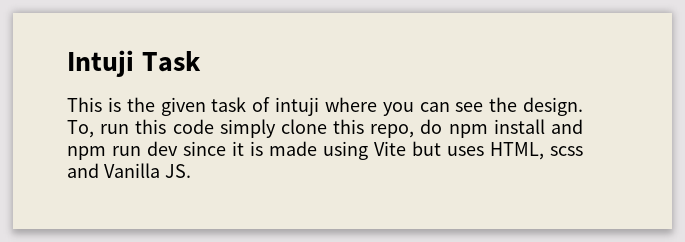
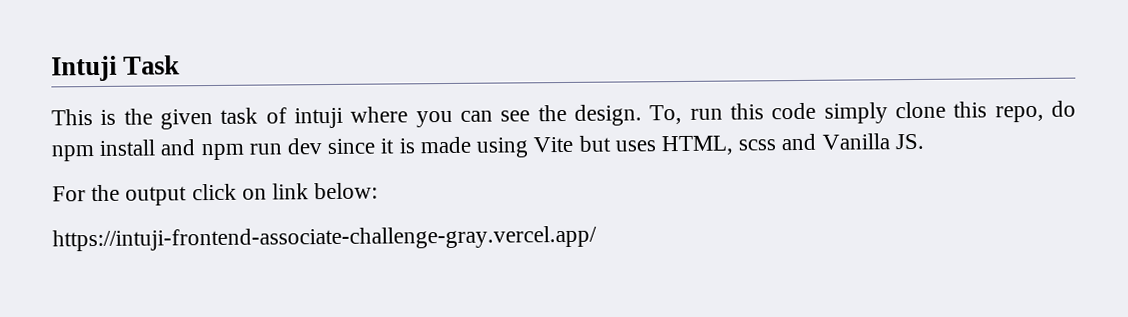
(191, 171) none -> [52,182,379,206] [52,225,597,252] // For the output click on link below: // https://intuji-frontend-associate-challenge-gray.vercel.app/

